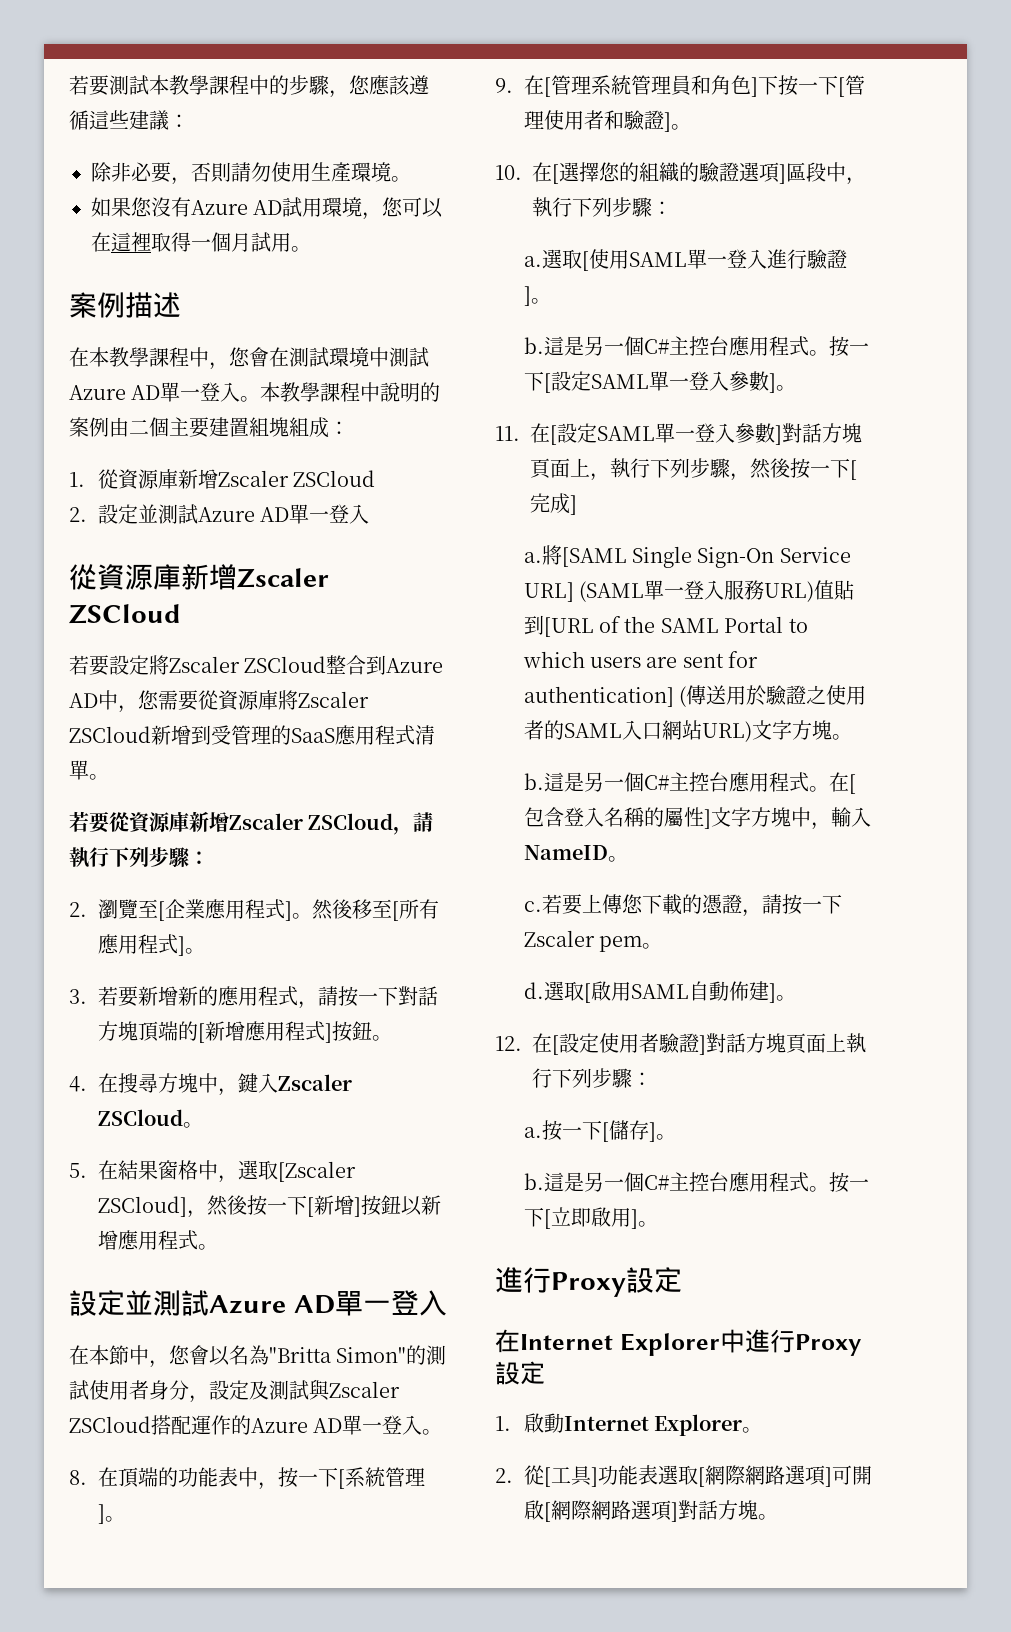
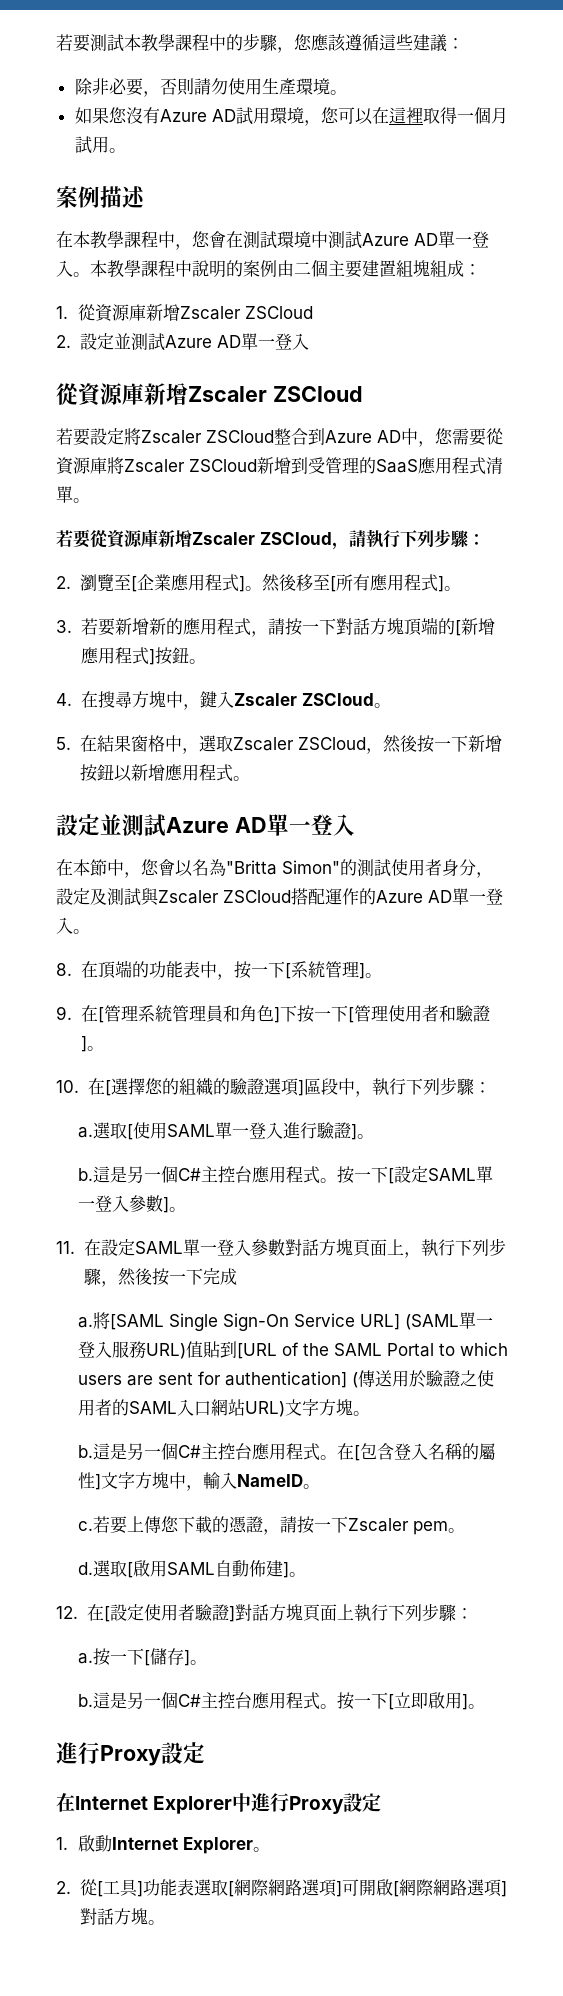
[277,1161,356,1182] [97,1195,361,1218] [Zscaler ZSCloud]，然後按一下[新增] -> [232,735,502,754] Zscaler ZSCloud，然後按一下新增
[550,423,782,445] [設定SAML單一登入參數] -> [100,1239,285,1256] 設定SAML單一登入參數
[850,460,857,480] [ -> (203, 1276) none
[570,495,577,515] ] -> (237, 1276) none

